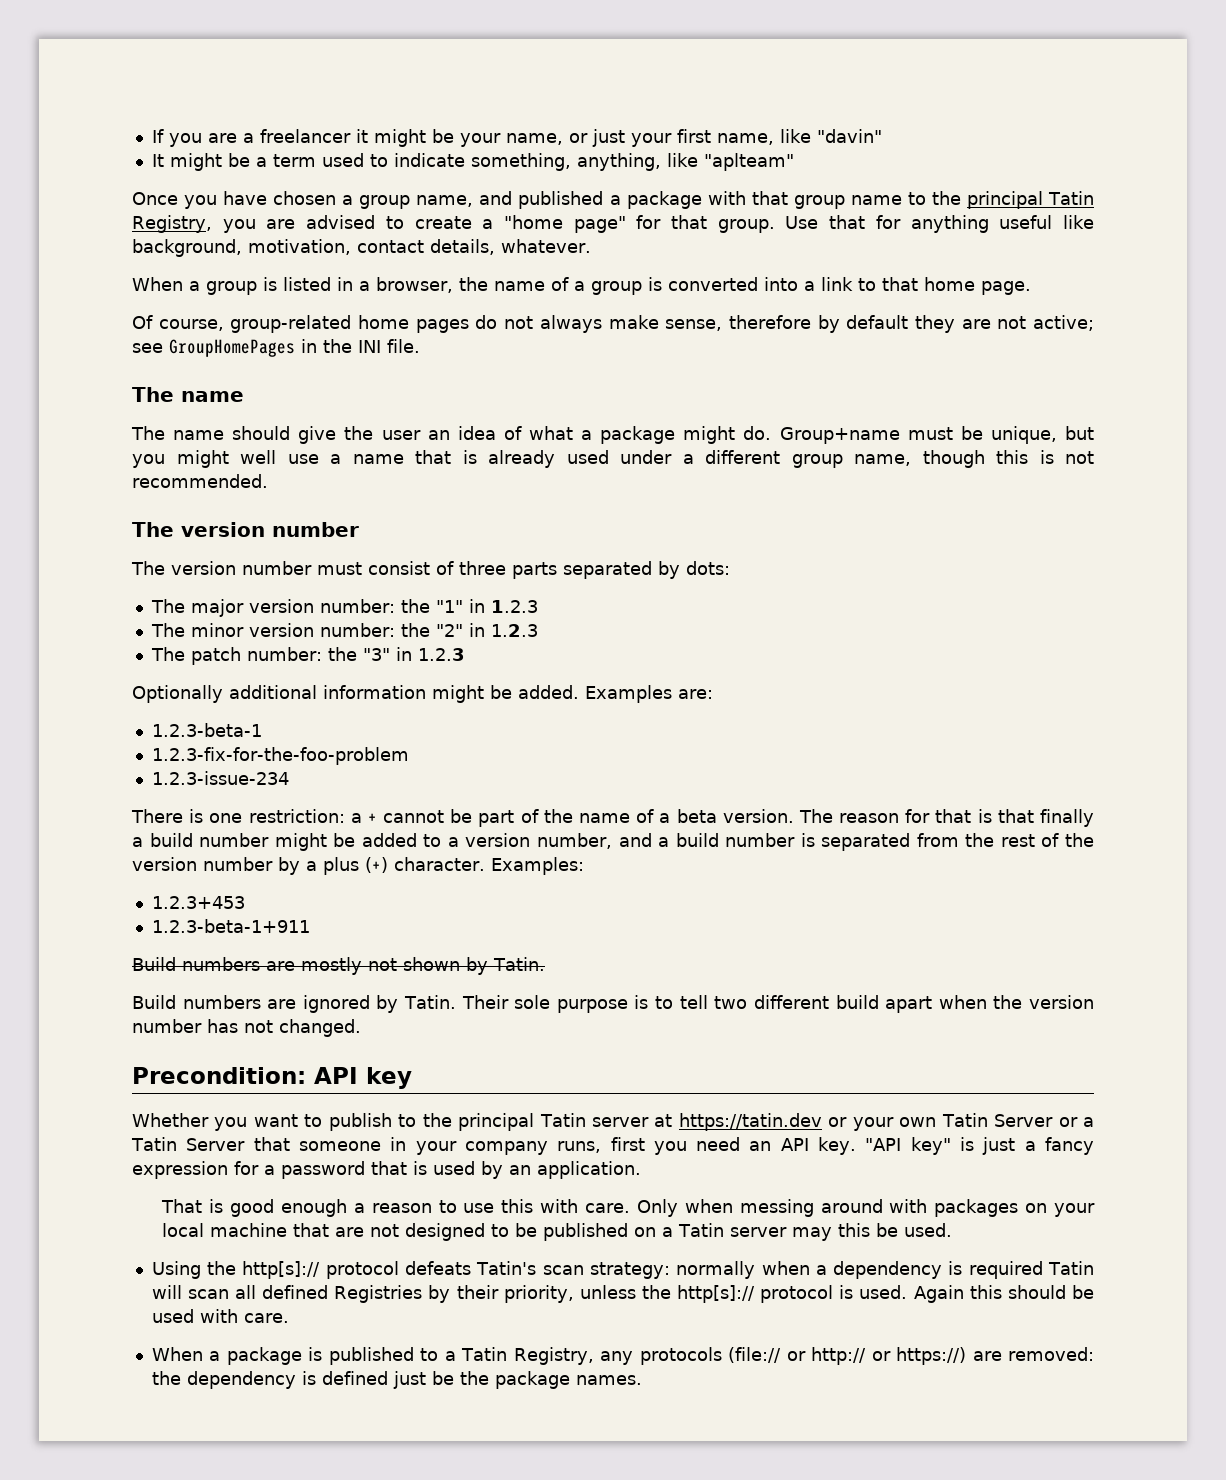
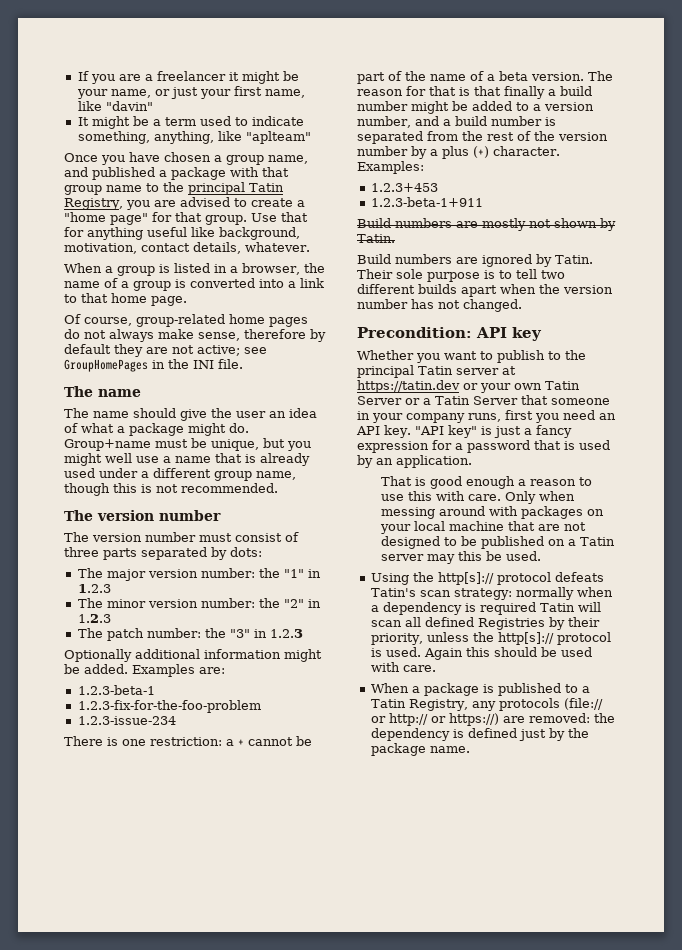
[835,995,879,1009] build -> [418,284,457,294] builds
[431,1371,454,1385] be -> [548,728,565,741] by
[575,1375,642,1385] names. -> [429,746,470,753] name.

